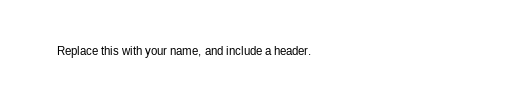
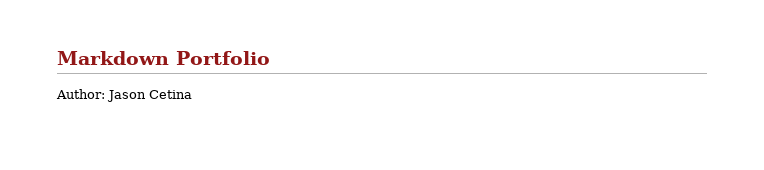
[57,46,311,58] Replace this with your name, and include a header. -> [57,51,270,65] [56,89,192,102] Markdown Portfolio // Author: Jason Cetina

